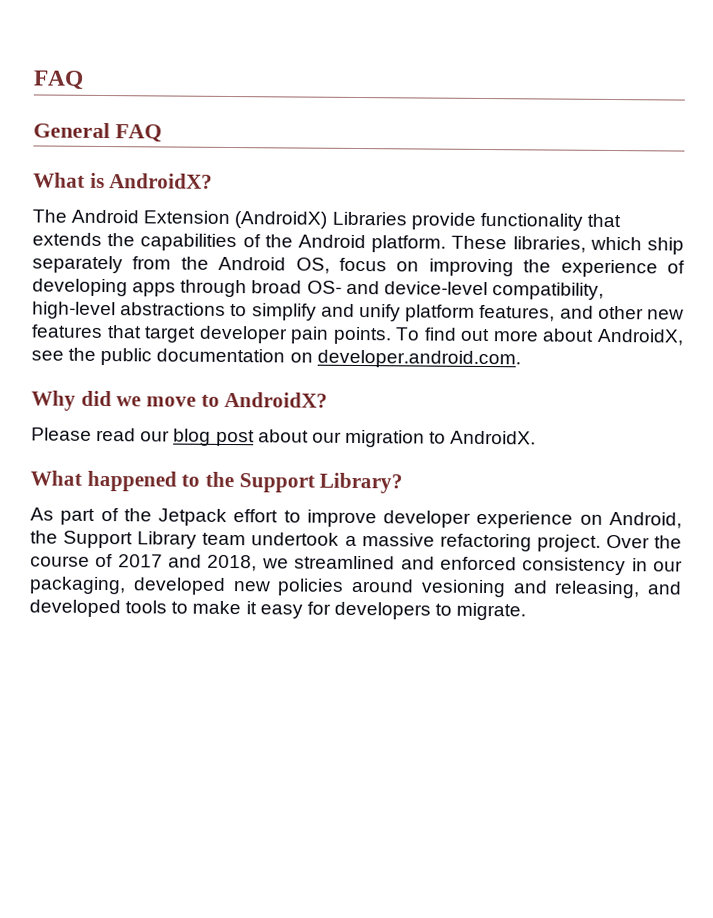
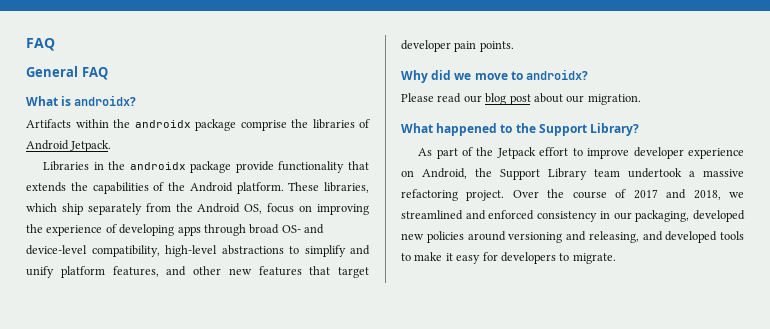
[109,173,214,189] [32,209,407,229] AndroidX? // The Android Extension (AndroidX) Libraries -> [74,95,137,106] [26,119,370,131] [26,140,112,152] [43,161,232,173] androidx? // Artifacts within the androidx package comprise the libraries of Android Jetpack. // Libraries in the androidx package
[395,327,684,346] [31,347,521,369] To find out more about AndroidX, see the public documentation on developer.android.com. -> (514, 46) none
[224,391,329,408] AndroidX? -> [526,69,589,80] androidx?
[344,429,537,448] migration to AndroidX. -> [587,94,641,105] migration.
[420,579,506,598] vesioning -> [508,232,563,243] versioning

